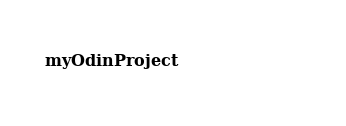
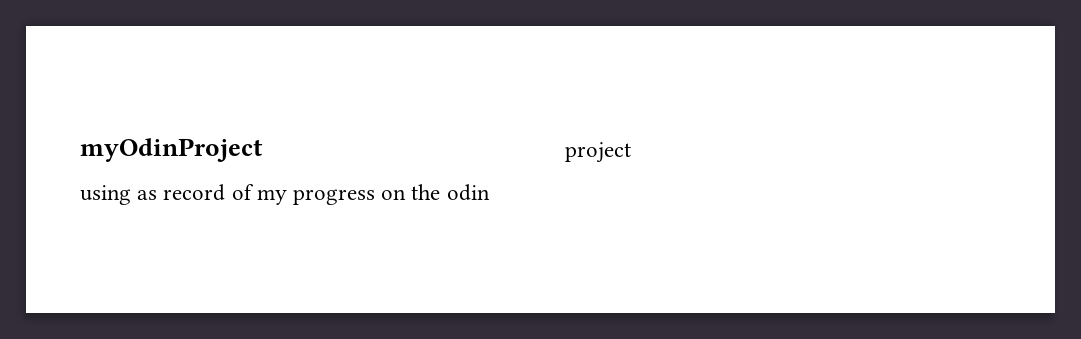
(179, 61) none -> [80,184,490,205] [565,142,631,163] // using as record of my progress on the odin project

